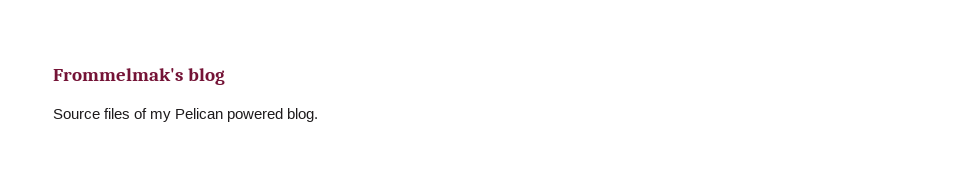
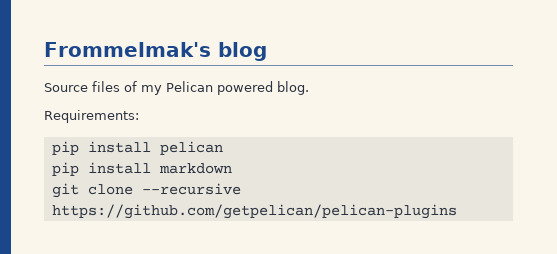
(319, 115) none -> [44,110,139,123] [51,141,223,155] [51,162,232,176] [51,183,241,198] [51,204,457,219] // Requirements: // pip install pelican // pip install markdown // git clone --recursive https://github.com/getpelican/pelican-plugins

